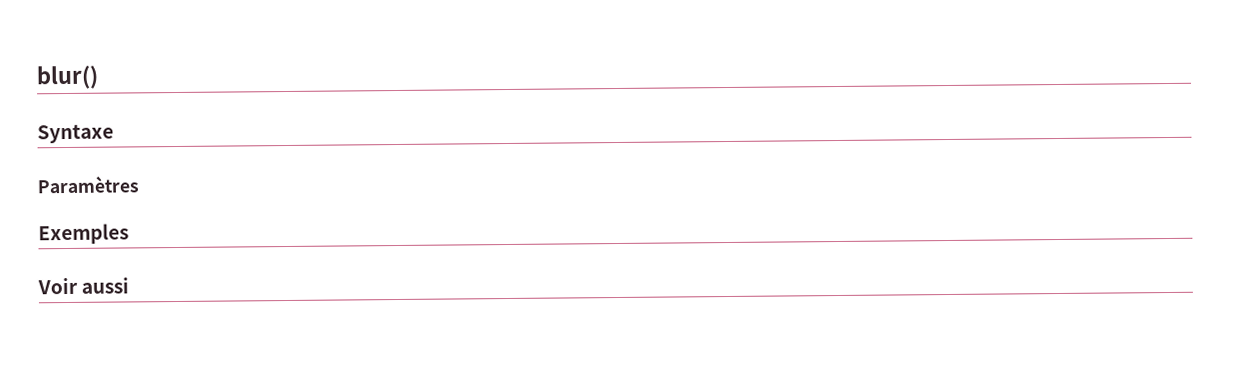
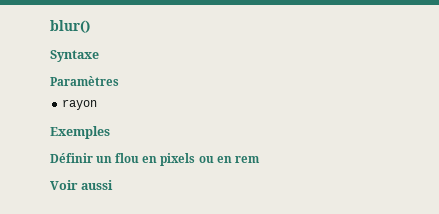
(139, 184) none -> [62,99,98,110] // rayon
(129, 234) none -> [50,153,260,166] // Définir un flou en pixels ou en rem

